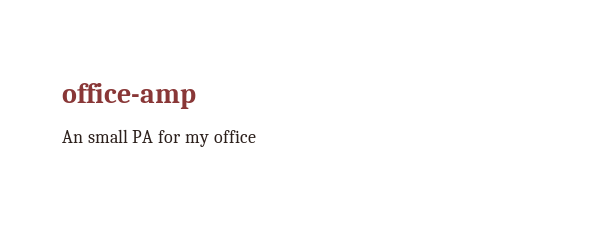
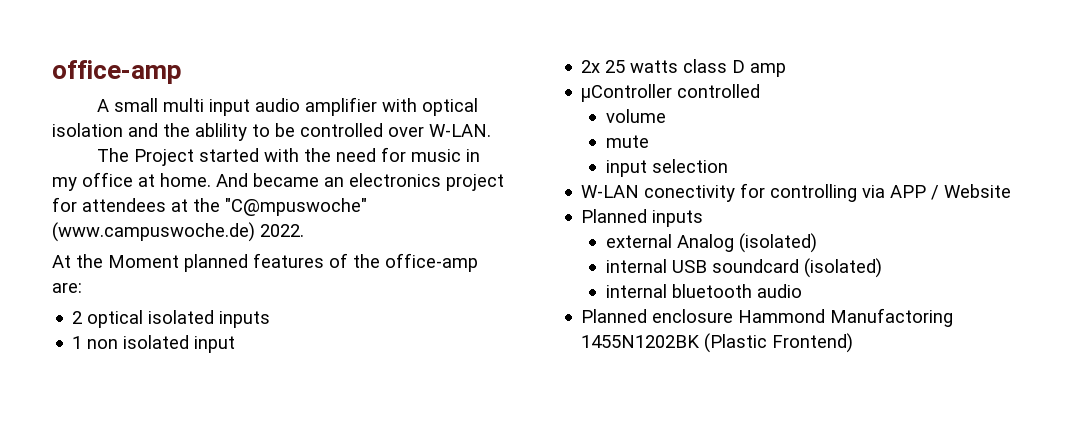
[62,129,256,147] An small PA for my office -> [97,97,479,116] [52,123,491,141] [97,147,481,166] [52,172,504,191] [52,197,367,216] [52,222,304,242] [52,253,478,272] [52,282,82,293] [72,310,271,328] [72,335,236,353] [581,59,787,77] [581,84,761,102] [605,109,666,123] [605,135,649,148] [605,159,728,177] [581,183,1012,202] [581,209,704,227] [605,233,817,253] [605,258,882,278] [605,284,802,298] [581,308,954,327] [581,333,854,353] A small multi input audio amplifier with optical isolation and the ablility to be controlled over W-LAN. // The Project started with the need for music in my office at home. And became an electronics project for attendees at the "C@mpuswoche" (www.campuswoche.de) 2022. // At the Moment planned features of the office-amp are: // 2 optical isolated inputs // 1 non isolated input // 2x 25 watts class D amp // µController controlled // volume // mute // input selection // W-LAN conectivity for controlling via APP / Website // Planned inputs // external Analog (isolated) // internal USB soundcard (isolated) // internal bluetooth audio // Planned enclosure Hammond Manufactoring 1455N1202BK (Plastic Frontend)

